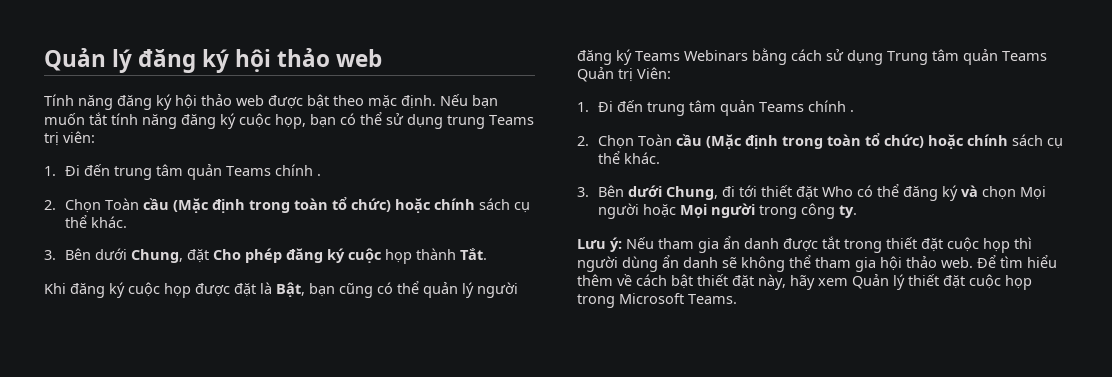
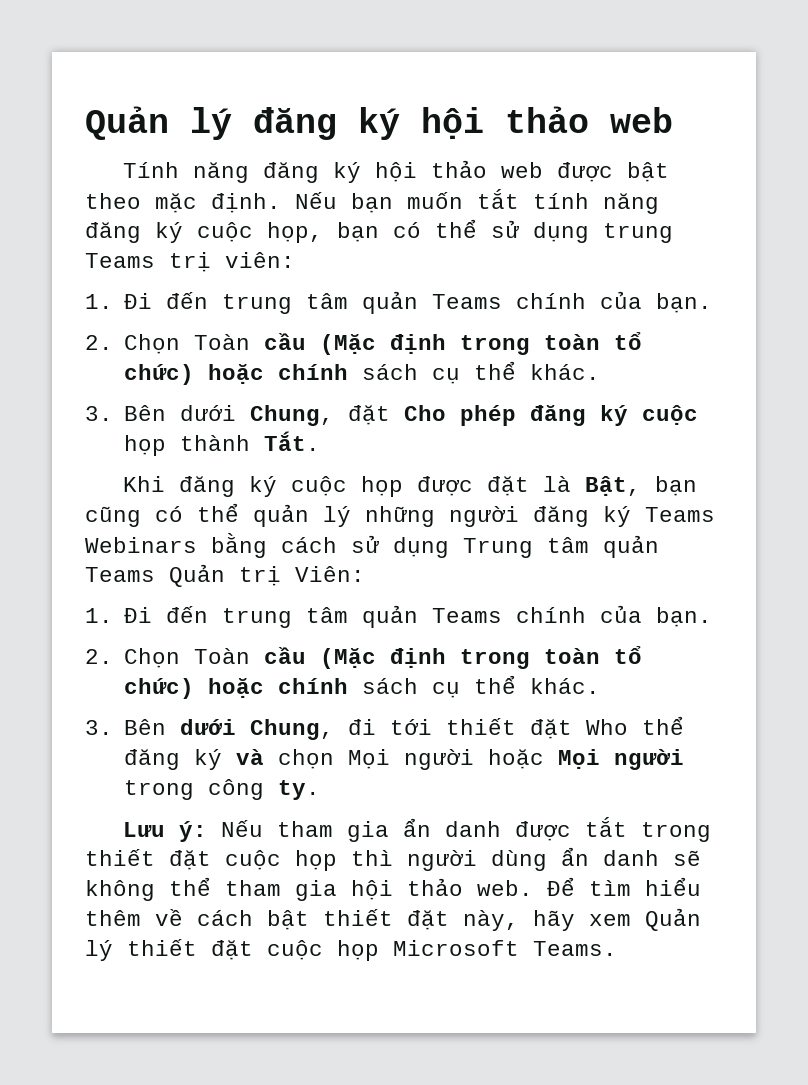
[316,174,321,176] . -> [600,291,713,313] của bạn.
(474, 290) none -> [365,506,435,527] những
[849,110,854,112] . -> [600,605,713,627] của bạn.
[856,185,873,197] có -> (629, 727) none
[577,294,615,308] trong -> (379, 950) none

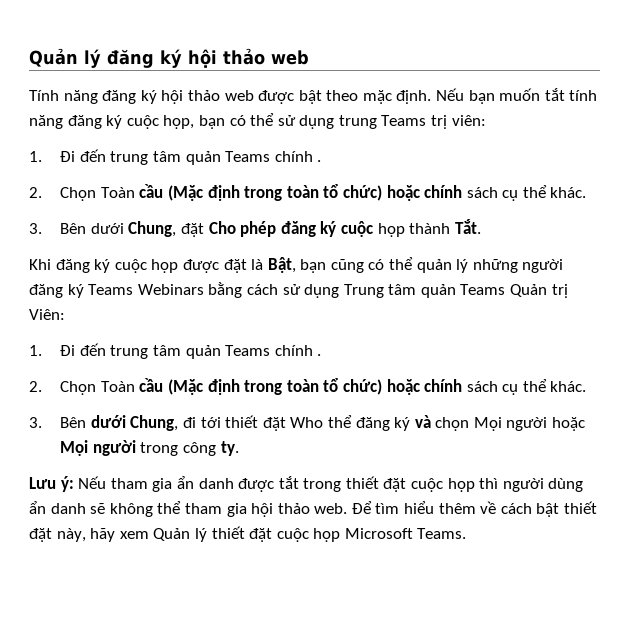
[600,291,713,313] của bạn. -> [317,160,322,162] .
[600,605,713,627] của bạn. -> [317,354,322,356] .

